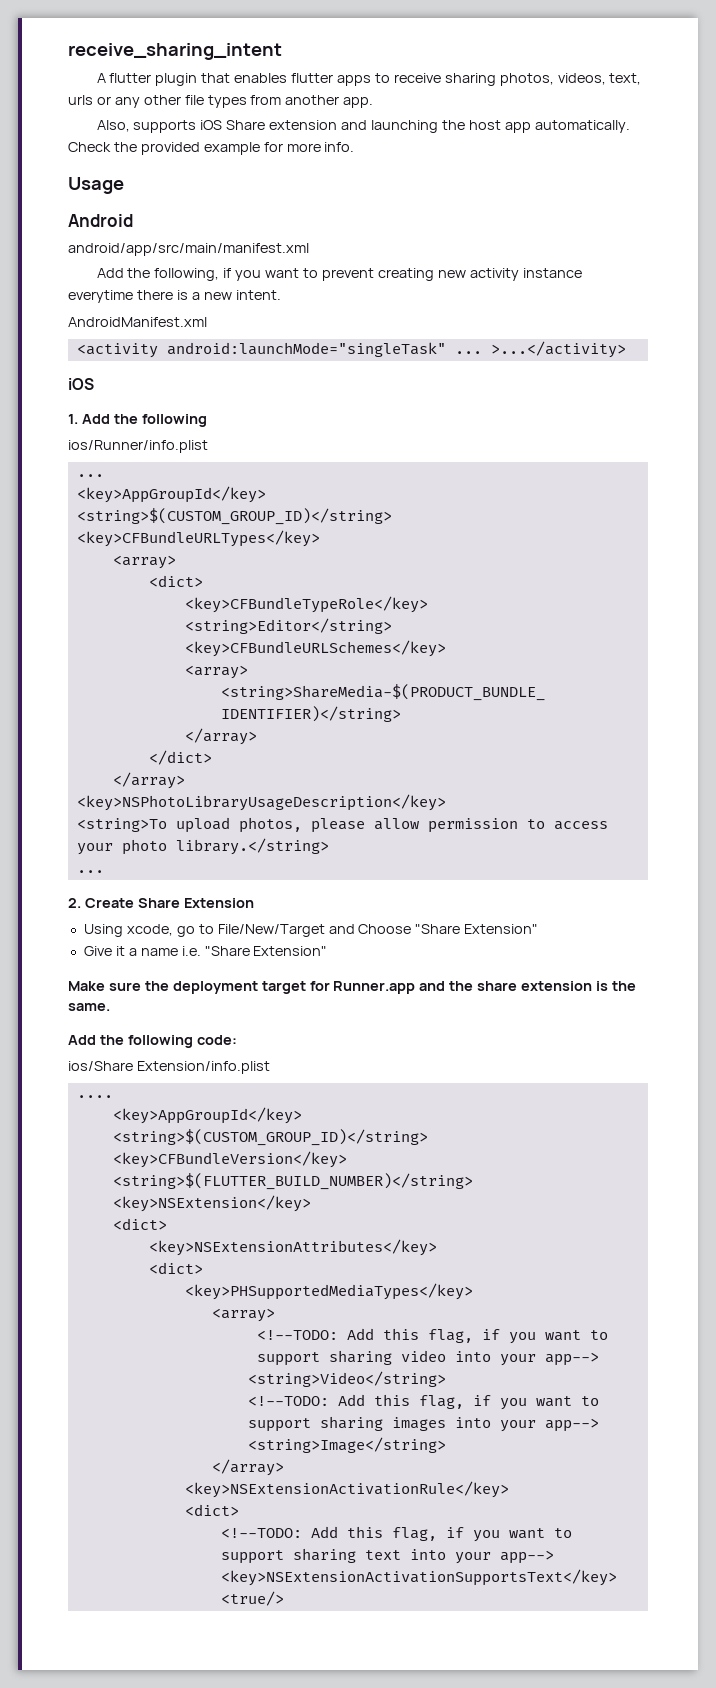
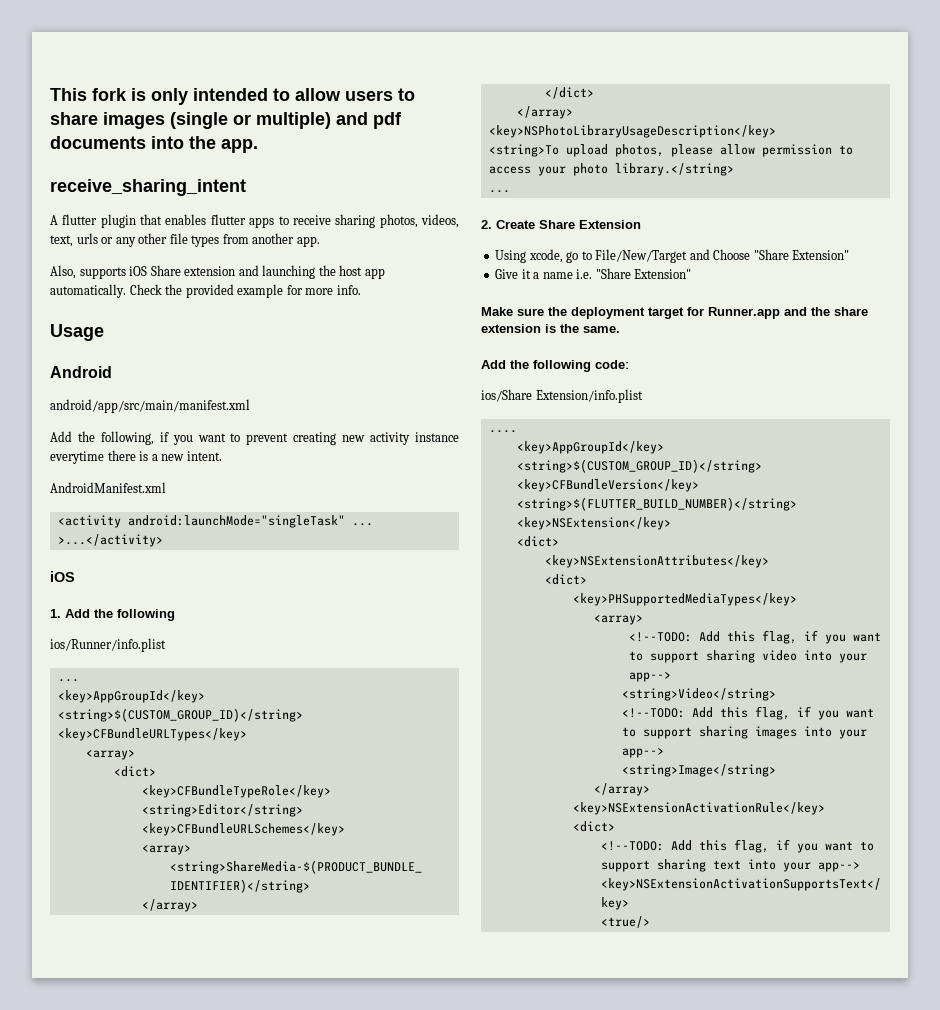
(68, 51) none -> [50,88,415,105] [50,112,402,129] [50,136,258,153] This fork is only intended to allow users to share images (single or multiple) and pdf documents into the app. //

